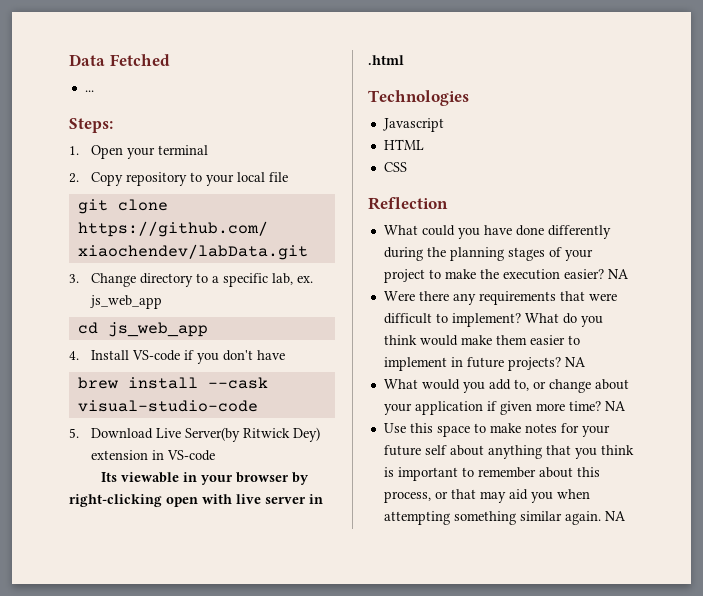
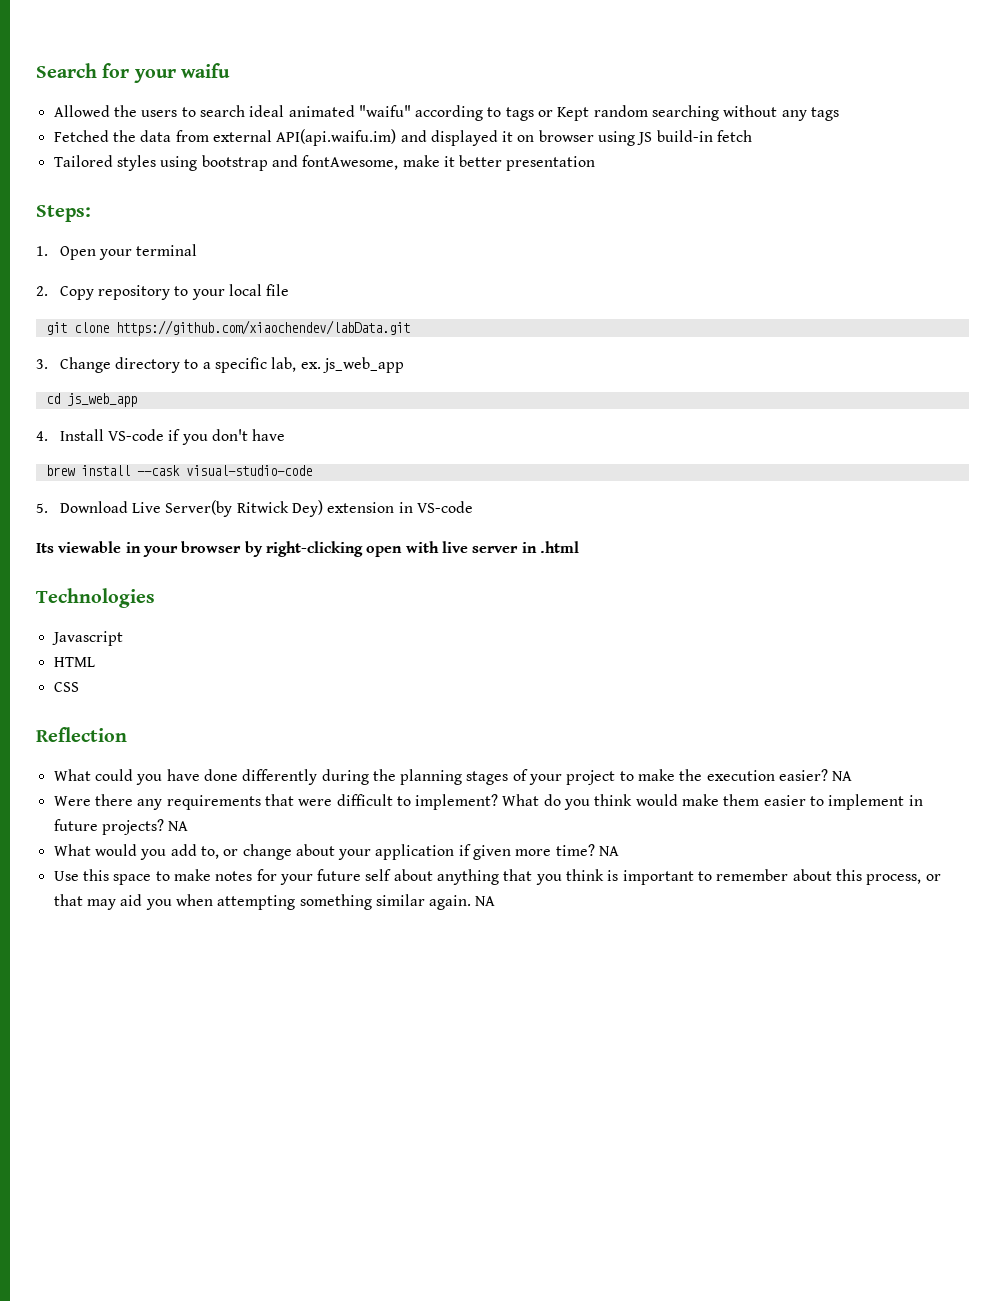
[69,54,170,66] [84,90,94,92] Data Fetched // ... -> [36,63,231,83] [53,105,840,121] [53,129,753,146] [53,155,596,171] Search for your waifu // Allowed the users to search ideal animated "waifu" according to tags or Kept random searching without any tags // Fetched the data from external API(api.waifu.im) and displayed it on browser using JS build-in fetch // Tailored styles using bootstrap and fontAwesome, make it better presentation

